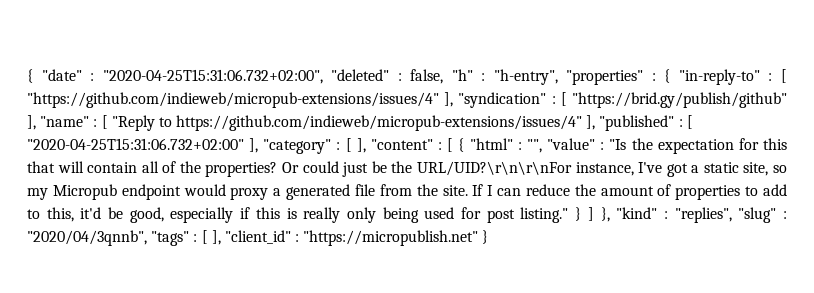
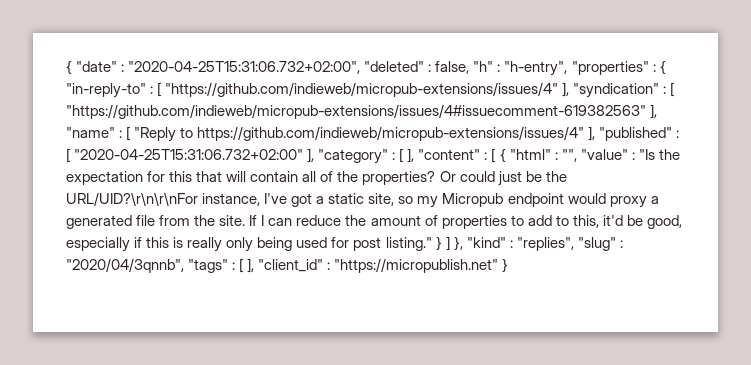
[572,92,788,108] "https://brid.gy/publish/github" -> [66,104,646,119] "https://github.com/indieweb/micropub-extensions/issues/4#issuecomment-619382563"

